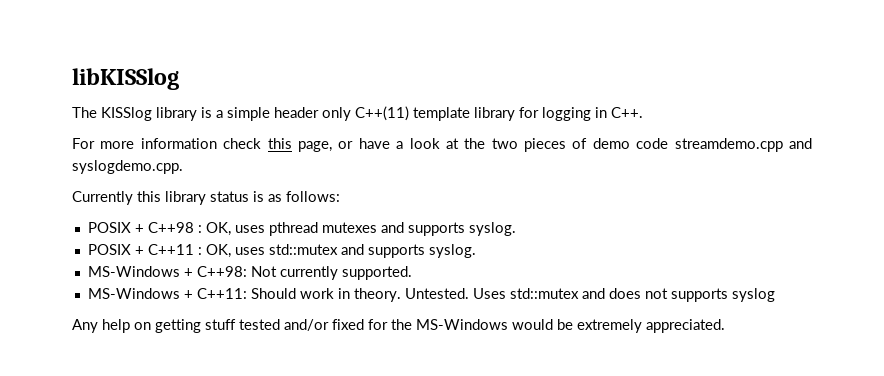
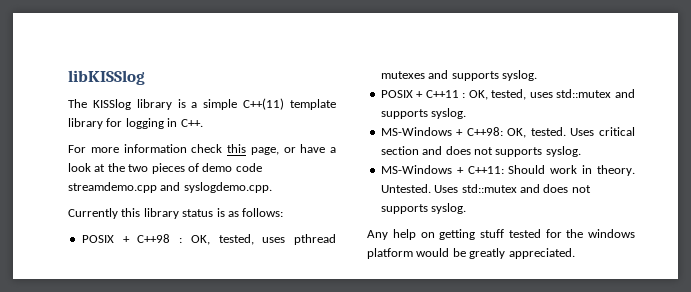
[274,107,351,121] header only -> (238, 104) none
(231, 229) none -> [218,234,254,245] tested,
(231, 251) none -> [491,89,527,100] tested,
[250,266,412,280] Not currently supported. -> [507,127,635,138] [380,146,581,157] OK, tested. Uses critical section and does not supports syslog.
[731,288,775,302] syslog -> [431,203,467,214] syslog.
[284,319,508,331] and/or fixed for the MS-Windows -> [545,229,635,238] [367,248,413,259] for the windows platform
[577,319,642,333] extremely -> [469,248,506,259] greatly

